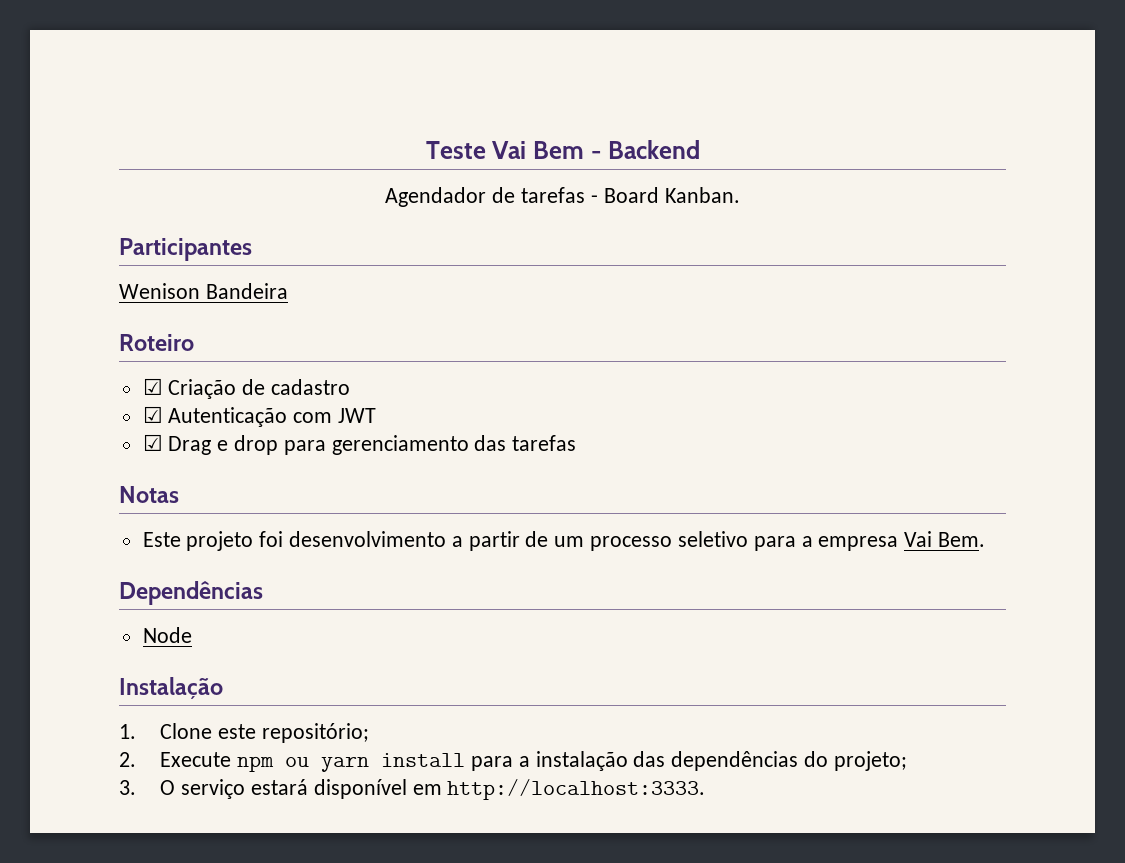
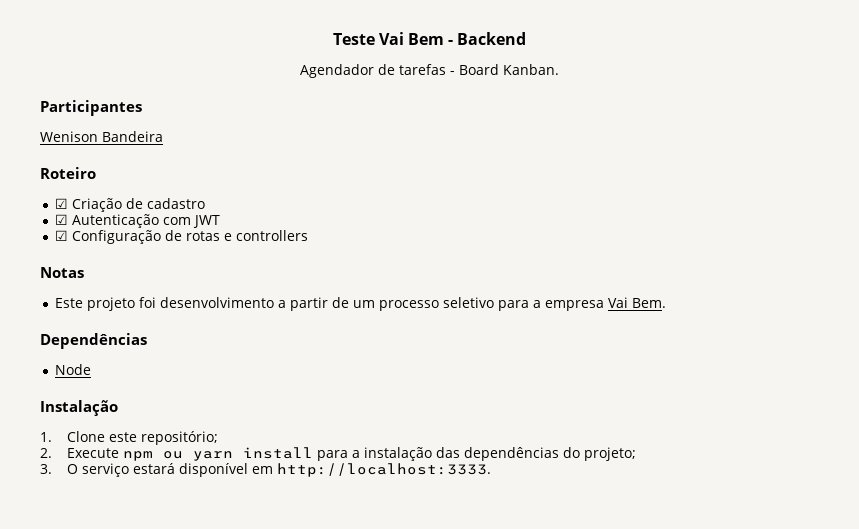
[168,435,577,455] Drag e drop para gerenciamento das tarefas -> [71,230,308,244] Configuração de rotas e controllers

